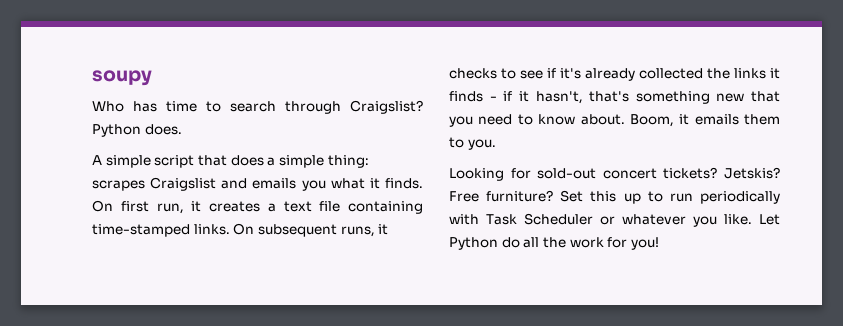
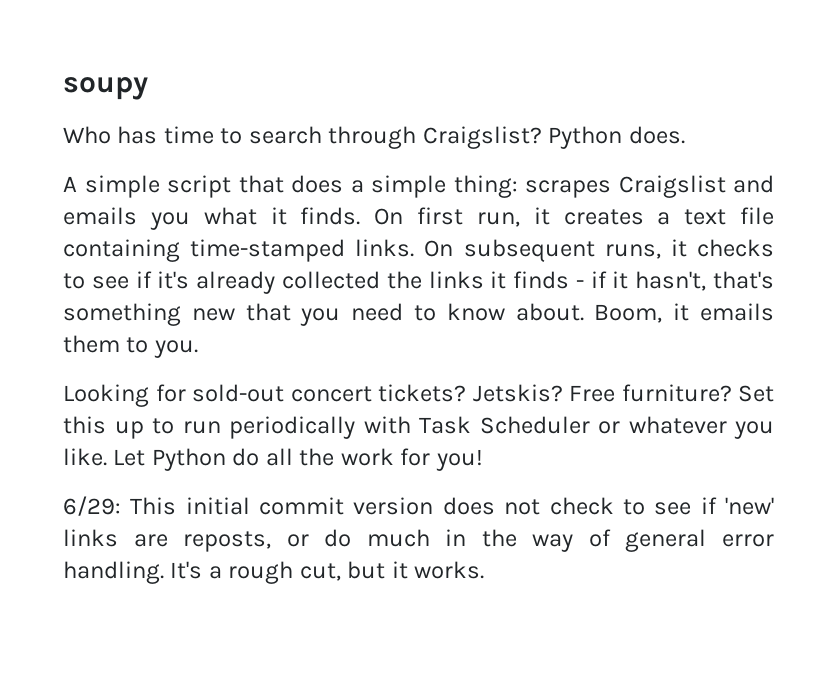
(659, 243) none -> [63,496,774,516] [63,529,774,552] [63,561,485,584] // 6/29: This initial commit version does not check to see if 'new' links are reposts, or do much in the way of general error handling. It's a rough cut, but it works.

